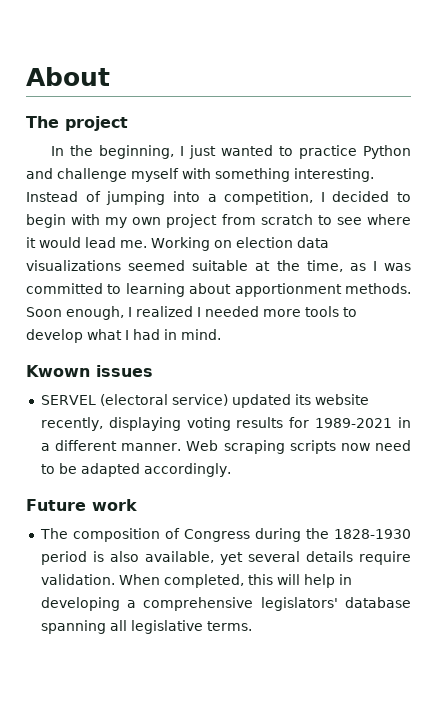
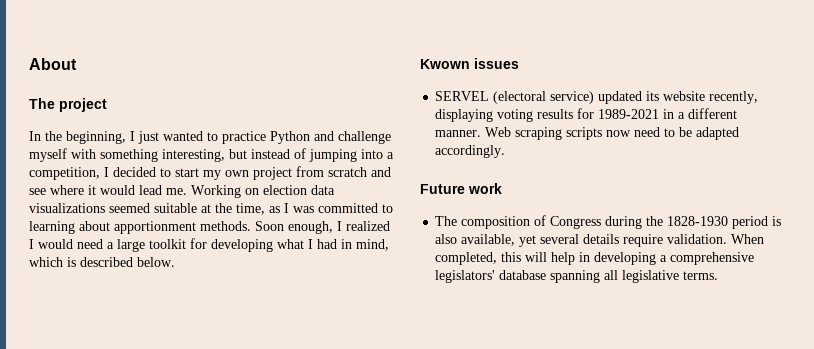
[294,168,374,182] [26,191,78,202] interesting. Instead -> [162,149,290,162] interesting, but instead
[26,214,101,228] begin with -> [175,168,199,177] start
[317,215,332,225] to -> [371,167,391,177] and
[205,306,357,317] [26,329,221,343] needed more tools to develop what I had in mind. -> [38,238,389,252] [29,257,175,267] would need a large toolkit for developing what I had in mind, which is described below.

